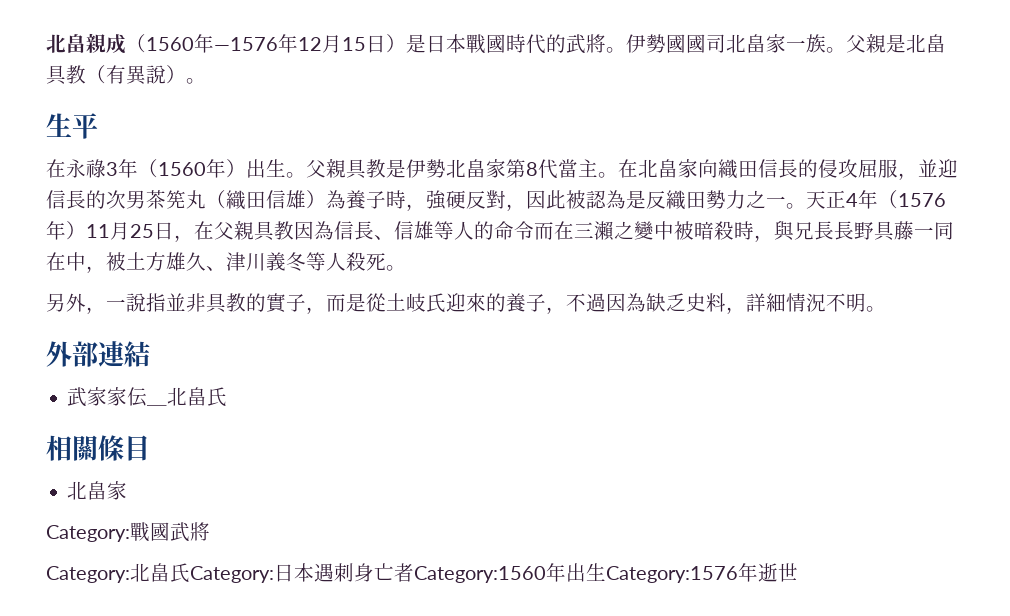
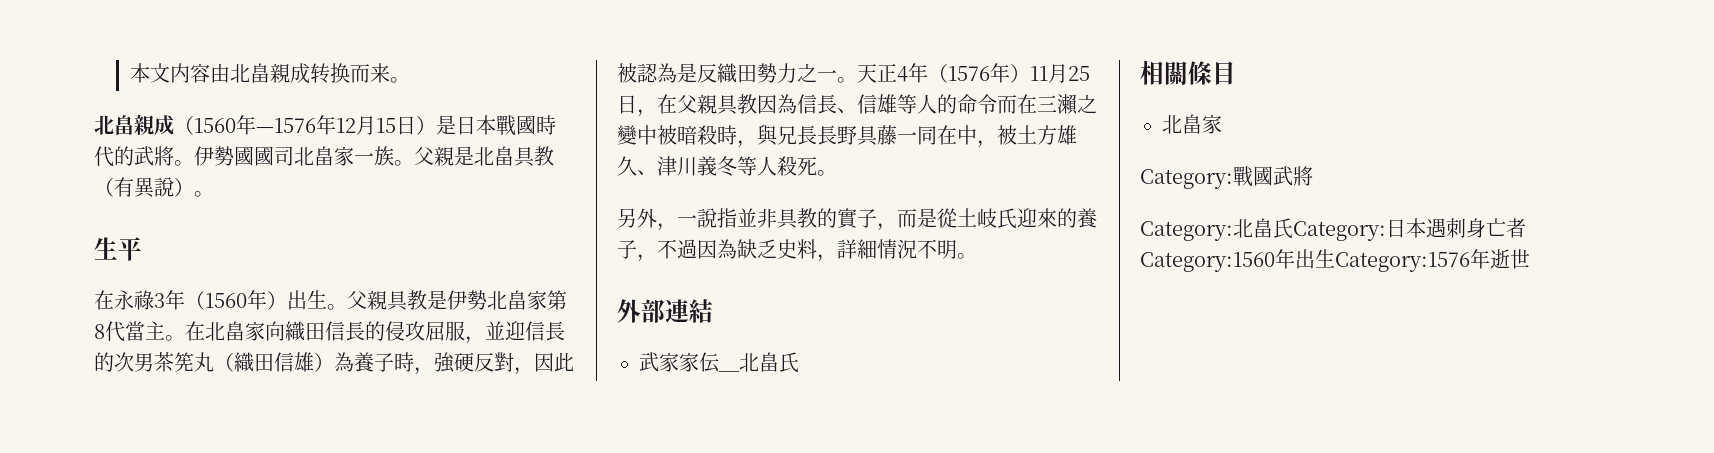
(46, 43) none -> [130,63,411,84] 本文内容由北畠親成转换而来。 //

